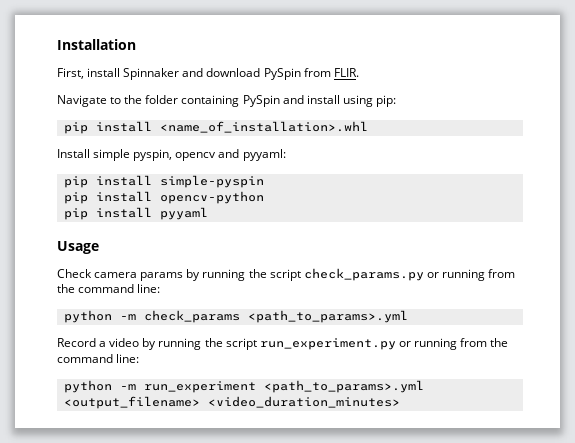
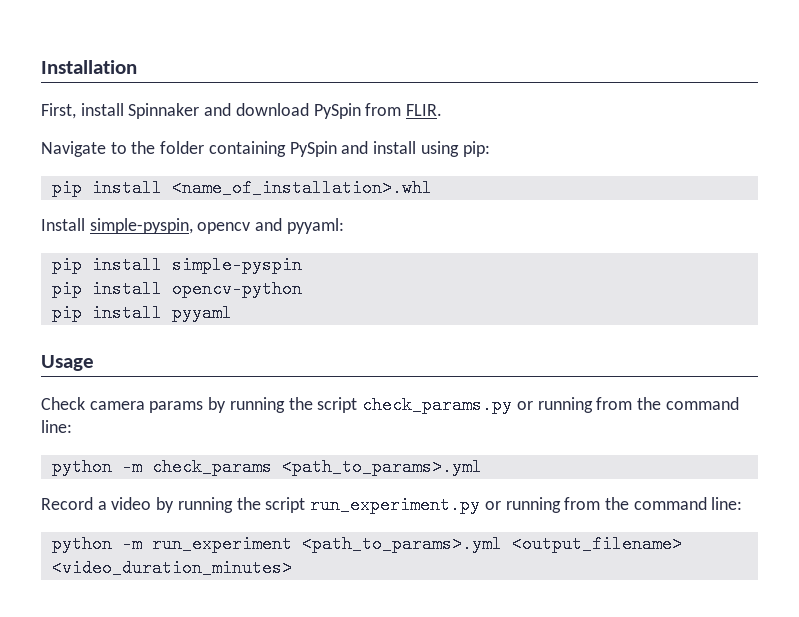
[93,149,173,161] simple pyspin, -> [89,218,193,234] simple-pyspin,

